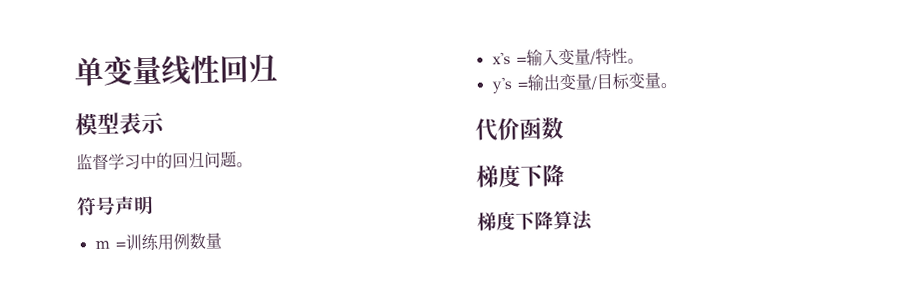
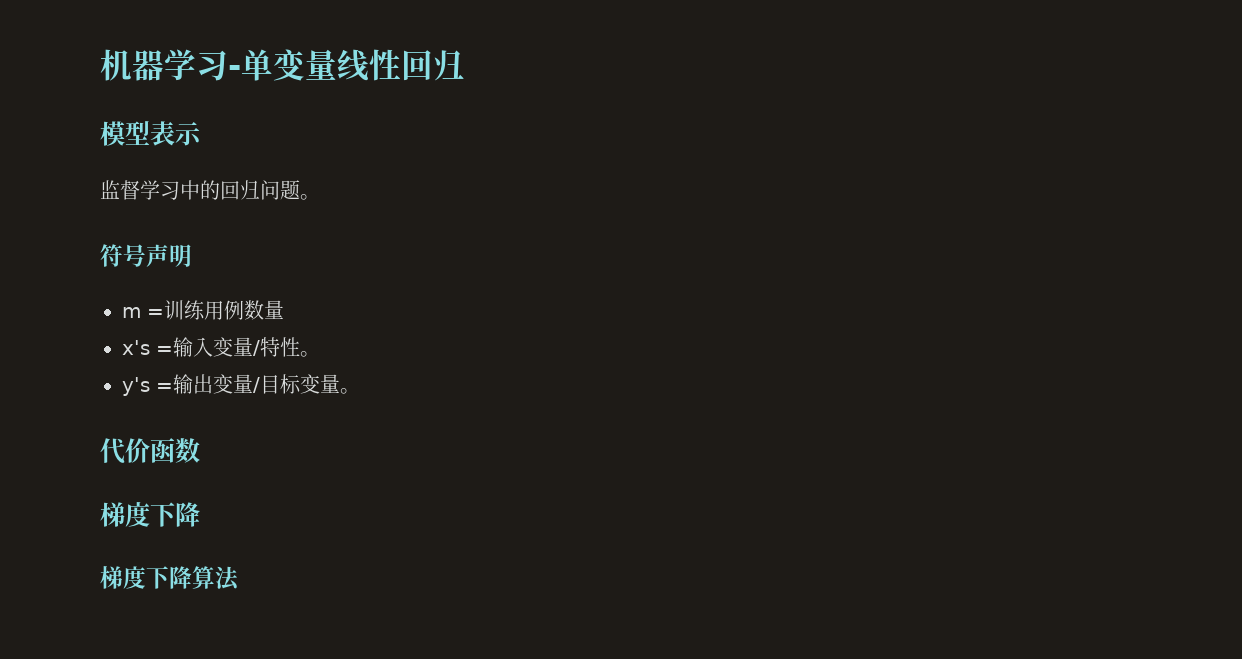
(74, 71) none -> [100,49,241,81] 机器学习-

